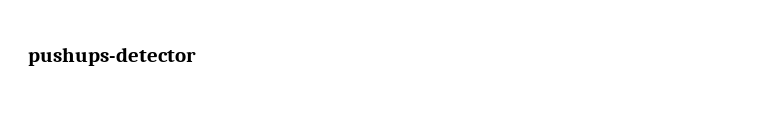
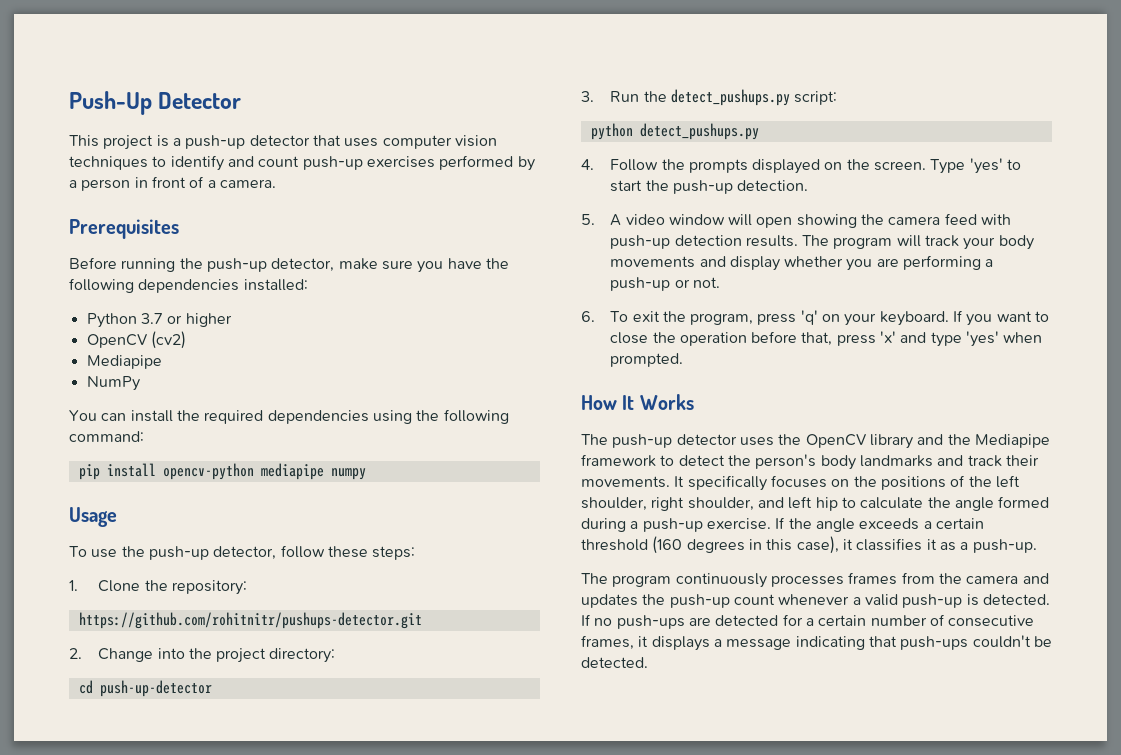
[28,47,196,66] pushups-detector -> [69,91,242,115] [69,135,497,150] [69,155,535,171] [69,176,276,191] [69,219,179,239] [69,257,509,273] [69,278,308,293] [86,313,232,328] [86,331,186,349] [86,355,162,369] [86,376,140,391] [69,409,509,424] [69,431,144,442] [78,463,366,480] [69,507,117,527] [69,545,416,560] [69,580,247,595] [78,612,422,629] [69,648,336,663] [78,680,212,697] [581,89,838,106] [590,123,759,140] [581,158,1022,174] [610,180,809,194] [581,213,1012,228] [610,235,1034,250] [610,255,994,271] [610,277,720,291] [581,310,1050,326] [610,331,1043,347] [610,353,684,367] [581,394,694,410] [581,434,1050,449] [581,454,1039,470] [581,475,1020,491] [581,496,1050,511] [581,517,984,532] [581,536,1037,554] [581,572,1049,588] [581,594,1050,608] [581,614,1035,629] [581,635,1052,651] [581,657,648,668] Push-Up Detector // This project is a push-up detector that uses computer vision techniques to identify and count push-up exercises performed by a person in front of a camera. // Prerequisites // Before running the push-up detector, make sure you have the following dependencies installed: // Python 3.7 or higher // OpenCV (cv2) // Mediapipe // NumPy // You can install the required dependencies using the following command: // pip install opencv-python mediapipe numpy // Usage // To use the push-up detector, follow these steps: // 1. Clone the repository: // https://github.com/rohitnitr/pushups-detector.git // 2. Change into the project directory: // cd push-up-detector // 3. Run the detect_pushups.py script: // python detect_pushups.py // 4. Follow the prompts displayed on the screen. Type 'yes' to start the push-up detection. // 5. A video window will open showing the camera feed with push-up detection results. The program will track your body movements and display whether you are performing a push-up or not. // 6. To exit the program, press 'q' on your keyboard. If you want to close the operation before that, press 'x' and type 'yes' when prompted. // How It Works // The push-up detector uses the OpenCV library and the Mediapipe framework to detect the person's body landmarks and track their movements. It specifically focuses on the positions of the left shoulder, right shoulder, and left hip to calculate the angle formed during a push-up exercise. If the angle exceeds a certain threshold (160 degrees in this case), it classifies it as a push-up. // The program continuously processes frames from the camera and updates the push-up count whenever a valid push-up is detected. If no push-ups are detected for a certain number of consecutive frames, it displays a message indicating that push-ups couldn't be detected.

